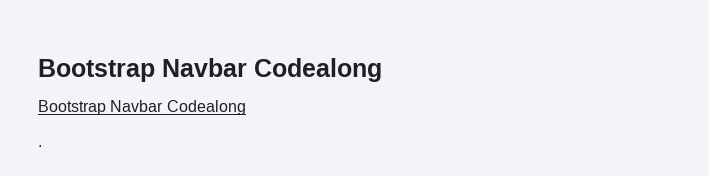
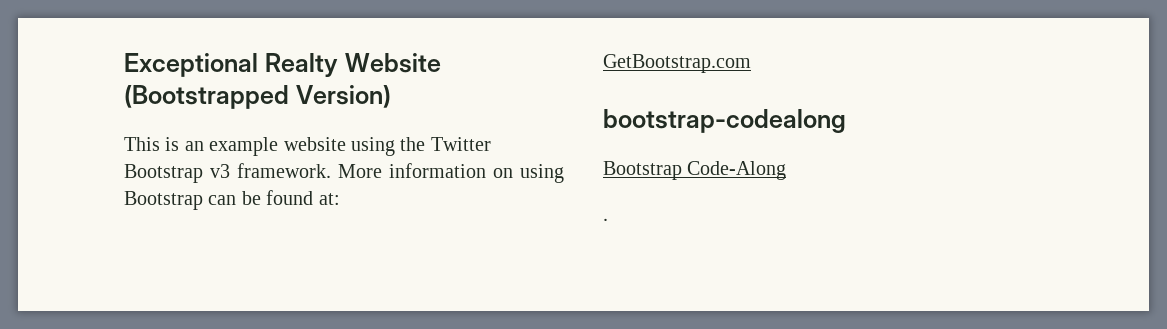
[38,58,382,82] [38,100,246,115] Bootstrap Navbar Codealong // Bootstrap Navbar Codealong -> [124,53,441,77] [124,85,391,109] [124,137,491,156] [124,163,564,183] [124,190,340,210] [603,54,751,73] [603,109,846,133] [603,161,787,180] Exceptional Realty Website (Bootstrapped Version) // This is an example website using the Twitter Bootstrap v3 framework. More information on using Bootstrap can be found at: // GetBootstrap.com // bootstrap-codealong // Bootstrap Code-Along

